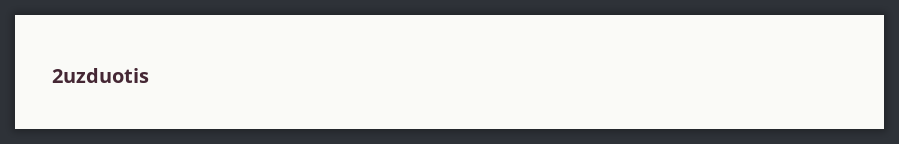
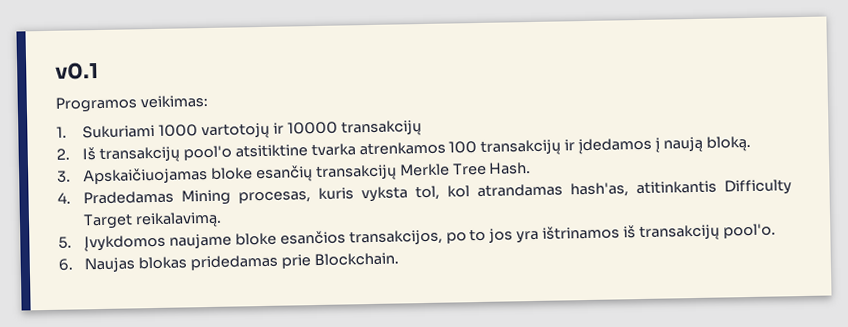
[52,68,149,83] 2uzduotis -> [55,62,99,80] [55,94,208,113] [56,120,422,140] [56,135,751,164] [57,162,532,185] [57,179,792,206] [82,211,222,230] [58,223,776,252] [58,252,399,273] v0.1 // Programos veikimas: // 1. Sukuriami 1000 vartotojų ir 10000 transakcijų // 2. Iš transakcijų pool'o atsitiktine tvarka atrenkamos 100 transakcijų ir įdedamos į naują bloką. // 3. Apskaičiuojamas bloke esančių transakcijų Merkle Tree Hash. // 4. Pradedamas Mining procesas, kuris vyksta tol, kol atrandamas hash'as, atitinkantis Difficulty Target reikalavimą. // 5. Įvykdomos naujame bloke esančios transakcijos, po to jos yra ištrinamos iš transakcijų pool'o. // 6. Naujas blokas pridedamas prie Blockchain.

